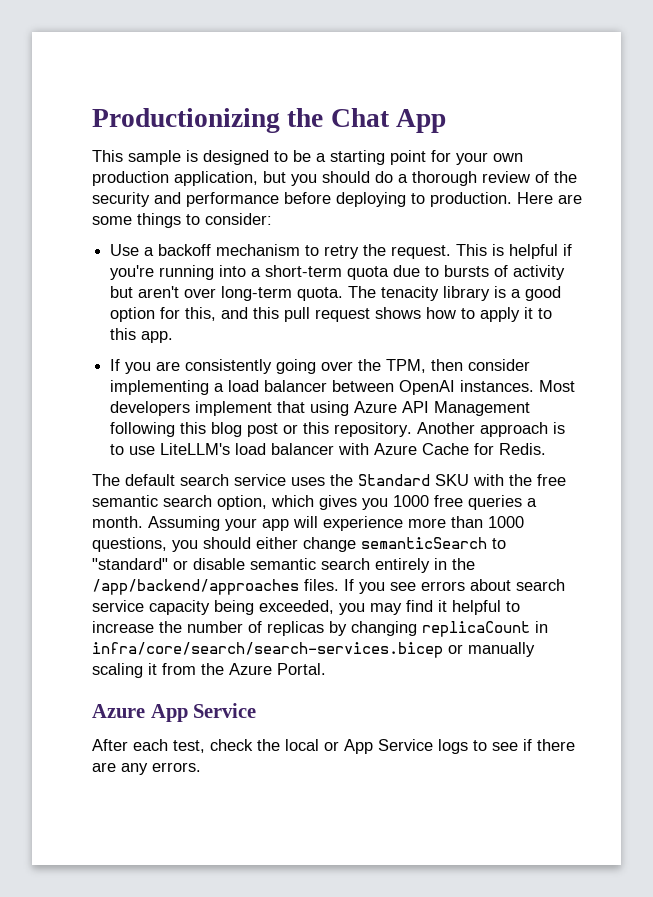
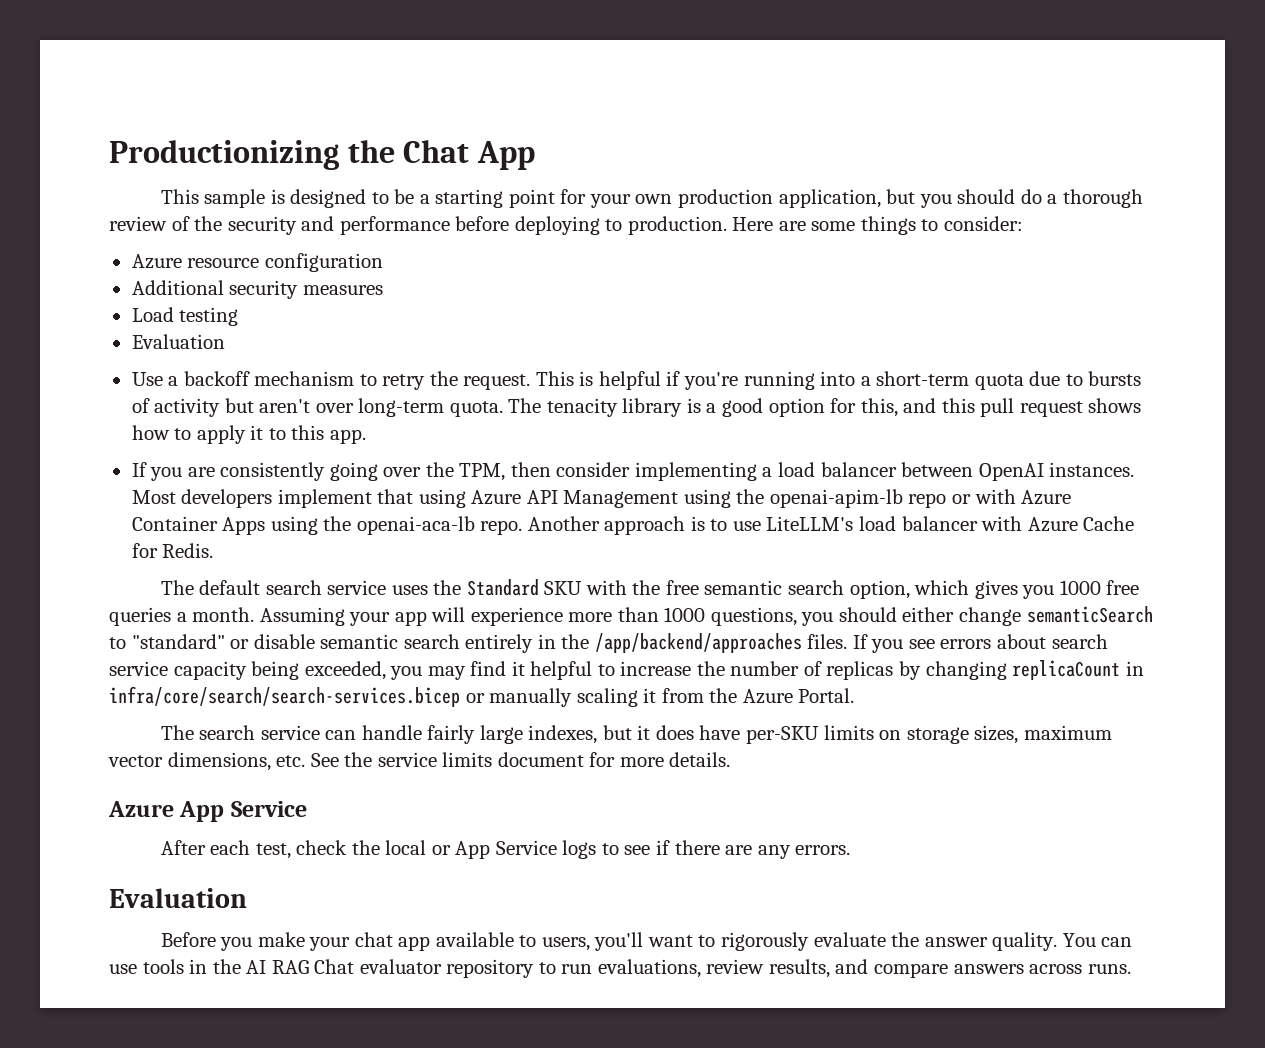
(272, 219) none -> [131,253,383,272] [131,280,383,299] [131,307,239,326] [131,334,225,349] // Azure resource configuration // Additional security measures // Load testing // Evaluation
[110,422,413,437] following this blog post or this repository. -> [683,489,1072,508] [131,516,523,535] using the openai-apim-lb repo or with Azure Container Apps using the openai-aca-lb repo.
(326, 669) none -> [160,725,1112,744] [108,752,731,771] // The search service can handle fairly large indexes, but it does have per-SKU limits on storage sizes, maximum vector dimensions, etc. See the service limits document for more details.
(201, 767) none -> [109,888,247,908] [160,932,1133,951] [109,959,1131,978] // Evaluation // Before you make your chat app available to users, you'll want to rigorously evaluate the answer quality. You can use tools in the AI RAG Chat evaluator repository to run evaluations, review results, and compare answers across runs.

